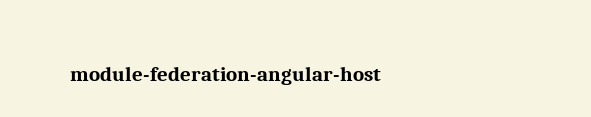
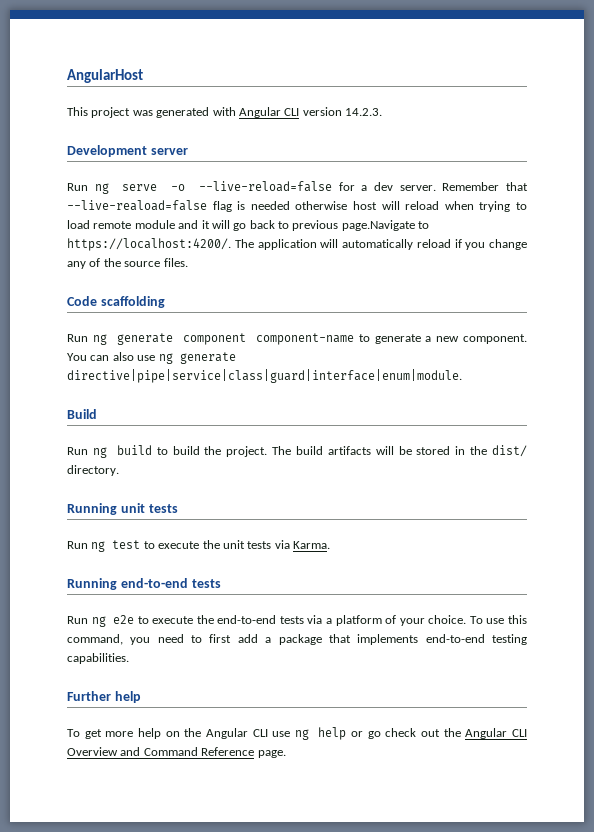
[70,66,381,85] module-federation-angular-host -> [67,69,143,83] [67,107,382,118] [67,145,188,157] [67,181,528,194] [67,200,528,212] [67,220,430,231] [67,238,527,251] [67,258,188,269] [67,296,165,308] [67,333,527,345] [67,352,236,364] [67,369,462,383] [67,409,97,419] [67,445,527,458] [67,465,119,476] [67,503,178,515] [67,540,330,552] [67,578,221,590] [67,615,528,627] [67,634,527,645] [67,653,129,664] [67,691,141,703] [67,727,528,740] [67,747,286,758] AngularHost // This project was generated with Angular CLI version 14.2.3. // Development server // Run ng serve -o --live-reload=false for a dev server. Remember that --live-reaload=false flag is needed otherwise host will reload when trying to load remote module and it will go back to previous page.Navigate to https://localhost:4200/. The application will automatically reload if you change any of the source files. // Code scaffolding // Run ng generate component component-name to generate a new component. You can also use ng generate directive|pipe|service|class|guard|interface|enum|module. // Build // Run ng build to build the project. The build artifacts will be stored in the dist/ directory. // Running unit tests // Run ng test to execute the unit tests via Karma. // Running end-to-end tests // Run ng e2e to execute the end-to-end tests via a platform of your choice. To use this command, you need to first add a package that implements end-to-end testing capabilities. // Further help // To get more help on the Angular CLI use ng help or go check out the Angular CLI Overview and Command Reference page.

